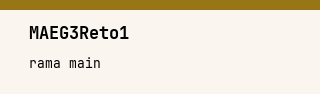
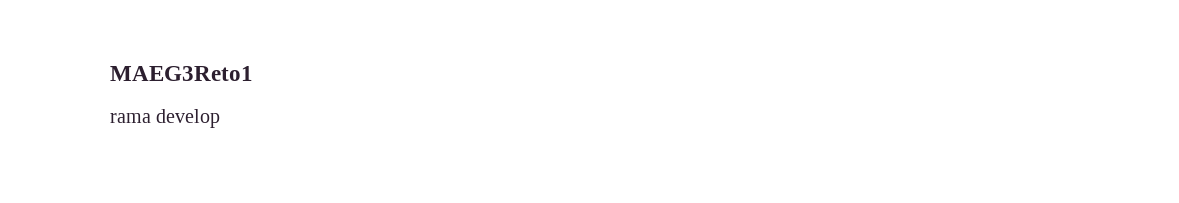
[69,57,101,68] main -> [156,109,221,128] develop

